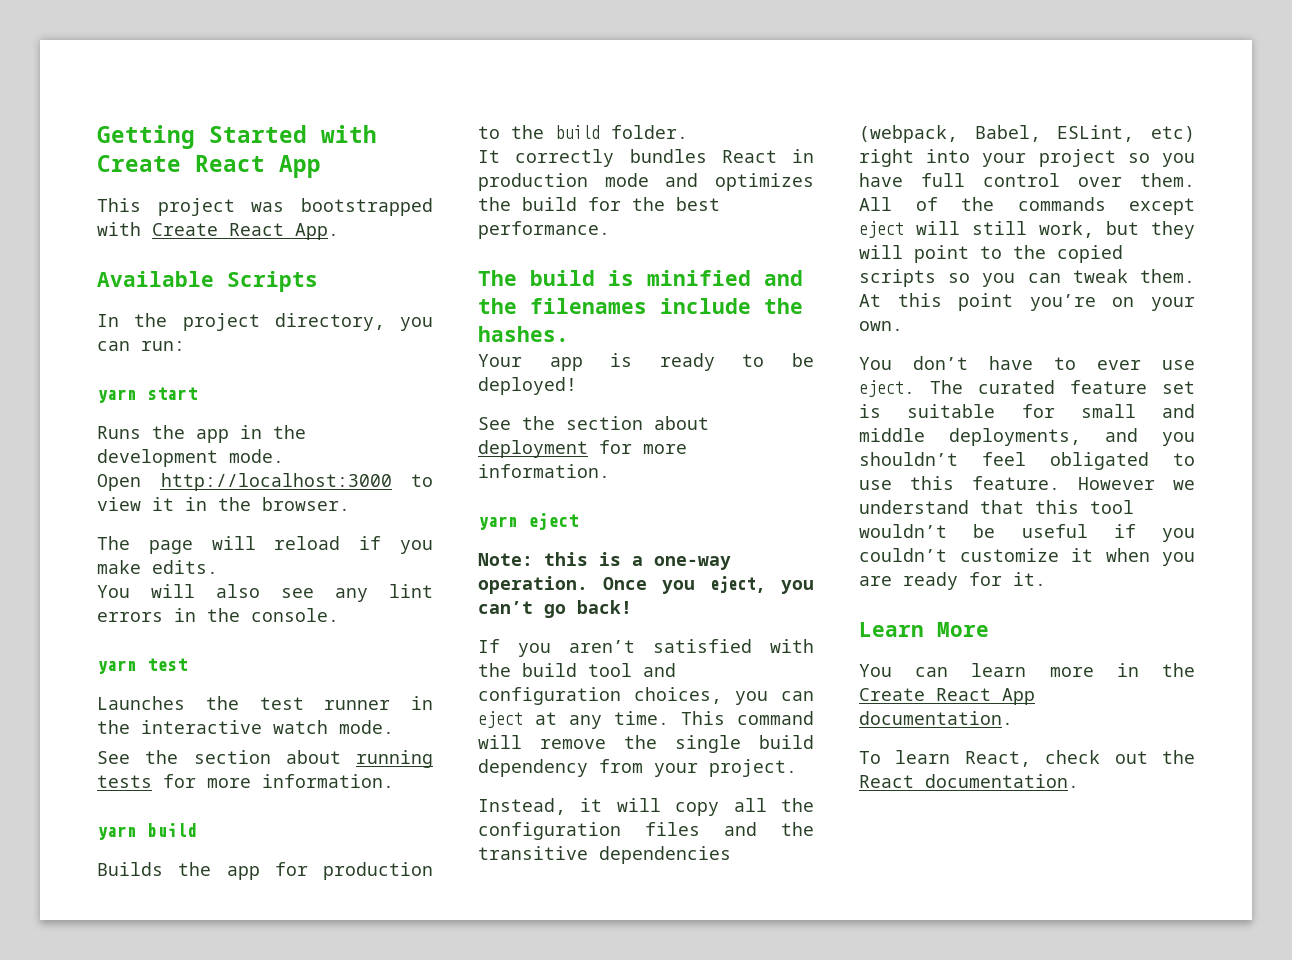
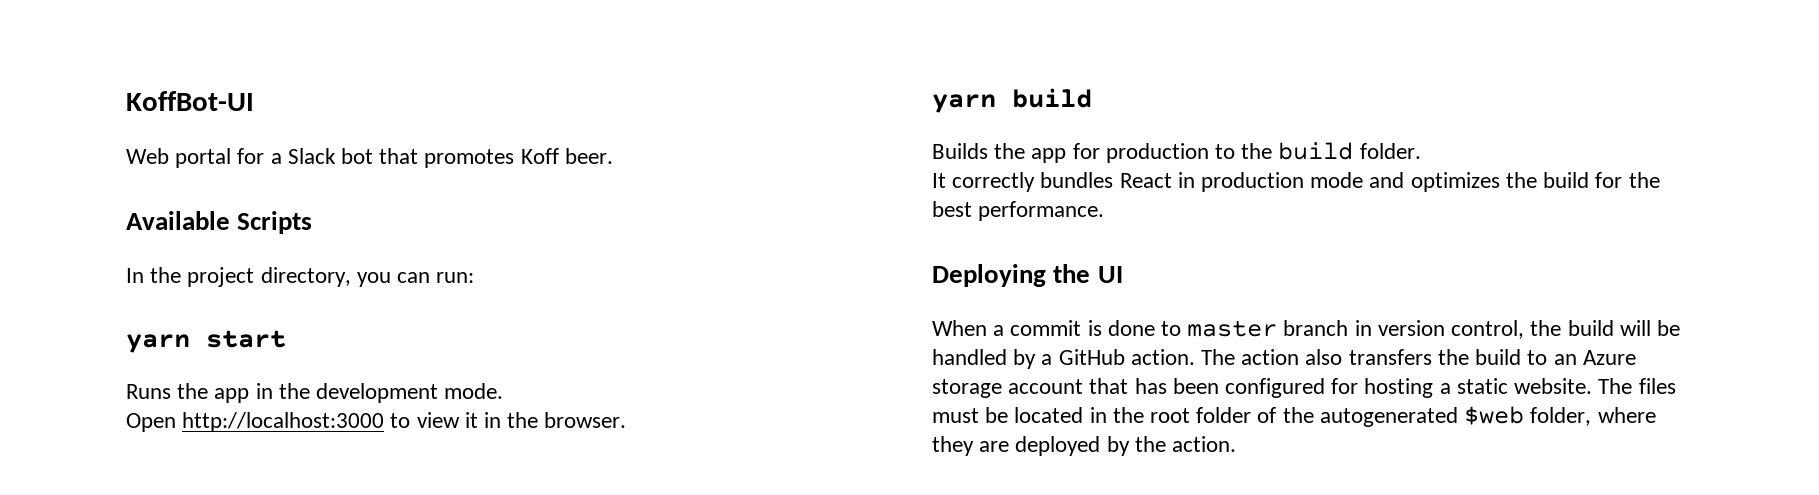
[97,125,377,149] [97,155,321,178] [97,198,433,216] [97,222,339,240] Getting Started with Create React App // This project was bootstrapped with Create React App. -> [126,91,254,111] [126,148,613,168] KoffBot-UI // Web portal for a Slack bot that promotes Koff beer.
[97,536,433,554] [97,560,218,574] [97,584,433,602] [97,608,339,622] [97,658,187,674] [97,696,433,710] [97,720,394,734] [97,750,433,768] [97,774,394,788] // The page will reload if you make edits. // You will also see any lint errors in the console. // yarn test // Launches the test runner in the interactive watch mode. // See the section about running tests for more information. -> (627, 420) none
[478,270,803,286] [478,298,803,314] [478,326,569,342] [478,353,814,371] [478,377,577,395] [478,416,709,430] [478,440,687,458] [478,464,610,478] [478,513,578,530] [478,552,731,570] [478,576,814,594] [478,600,632,618] [478,639,814,657] [478,663,676,677] [478,687,814,705] [478,711,814,729] [478,735,814,753] [478,759,797,777] [478,798,814,816] [478,822,814,840] [478,846,731,864] [859,125,1195,143] [859,149,1195,167] [859,173,1195,187] [859,197,1195,215] [859,221,1195,239] [859,245,1123,263] [859,269,1195,287] [859,293,1195,311] [859,321,903,331] [859,356,1195,370] [859,380,1195,397] [859,404,1195,418] [859,428,1195,446] [859,452,1195,470] [859,476,1195,490] [859,500,1134,514] [859,524,1195,542] [859,548,1195,566] [859,572,1046,590] [859,622,989,637] [859,663,1195,677] [859,688,1035,705] [859,711,1013,725] [859,750,1195,767] [859,774,1079,788] The build is minified and the filenames include the hashes. // Your app is ready to be deployed! // See the section about deployment for more information. // yarn eject // Note: this is a one-way operation. Once you eject, you can’t go back! // If you aren’t satisfied with the build tool and configuration choices, you can eject at any time. This command will remove the single build dependency from your project. // Instead, it will copy all the configuration files and the transitive dependencies (webpack, Babel, ESLint, etc) right into your project so you have full control over them. All of the commands except eject will still work, but they will point to the copied scripts so you can tweak them. At this point you’re on your own. // You don’t have to ever use eject. The curated feature set is suitable for small and middle deployments, and you shouldn’t feel obligated to use this feature. However we understand that this tool wouldn’t be useful if you couldn’t customize it when you are ready for it. // Learn More // You can learn more in the Create React App documentation. // To learn React, check out the React documentation. -> [932,264,1123,287] [932,320,1680,339] [932,349,1636,369] [932,378,1676,398] [932,406,1656,427] [932,436,1237,456] Deploying the UI // When a commit is done to master branch in version control, the build will be handled by a GitHub action. The action also transfers the build to an Azure storage account that has been configured for hosting a static website. The files must be located in the root folder of the autogenerated $web folder, where they are deployed by the action.

